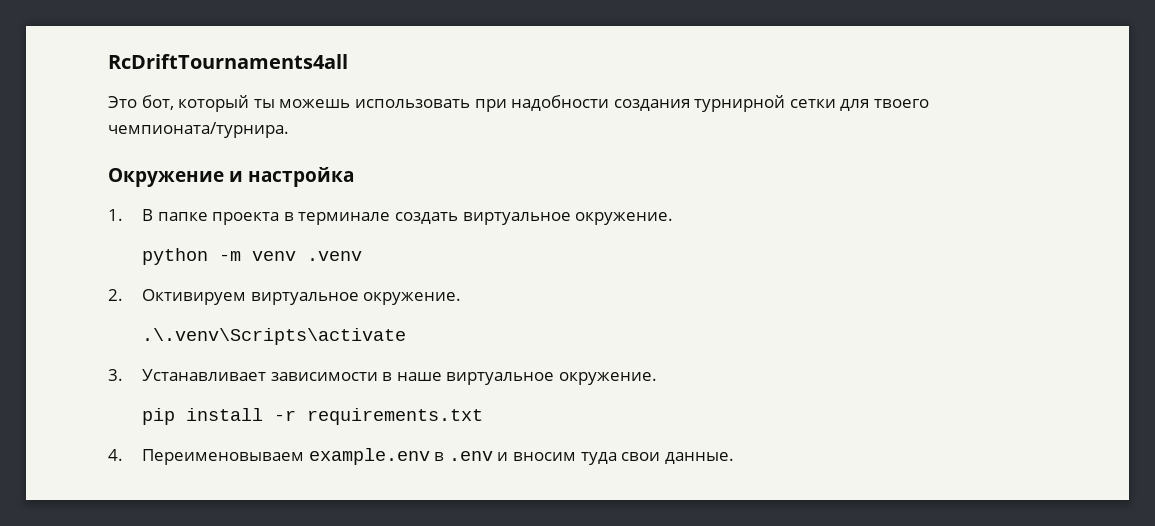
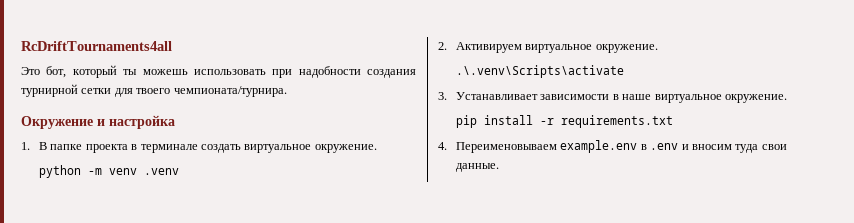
[141,289,246,305] Октивируем -> [456,42,523,53] Активируем

